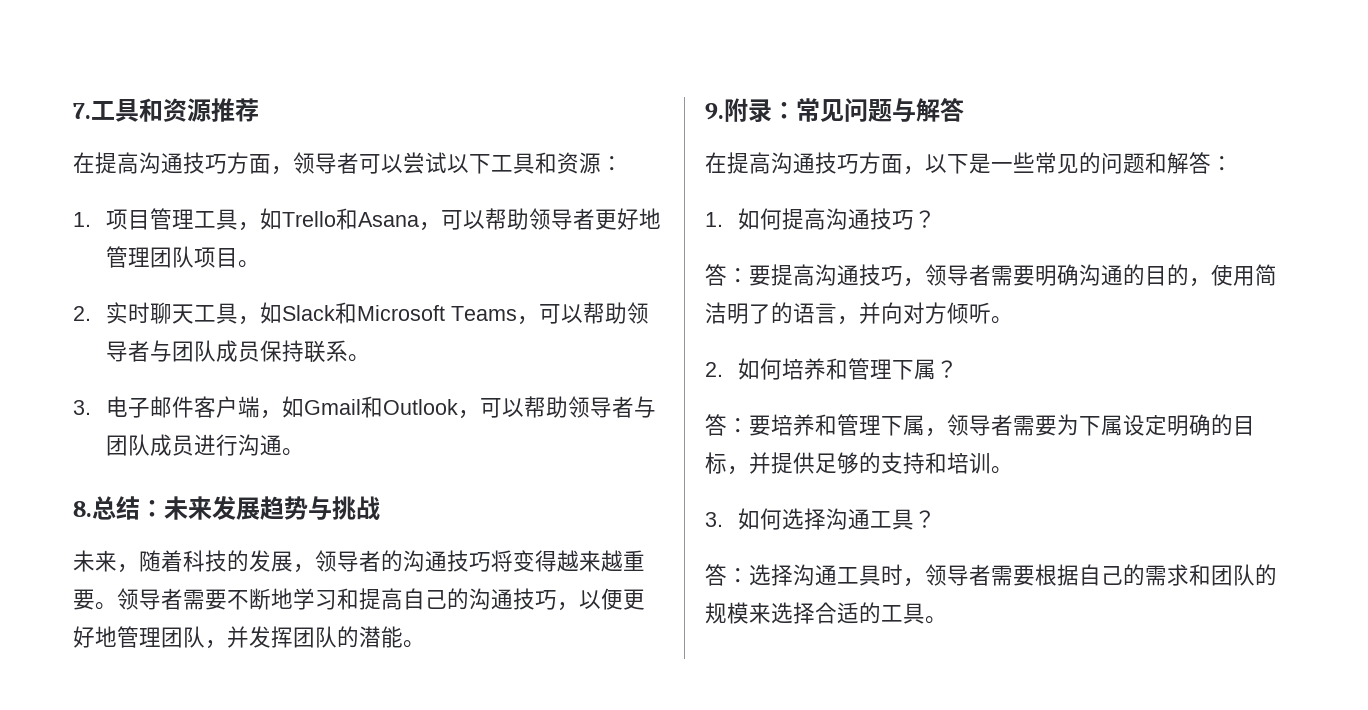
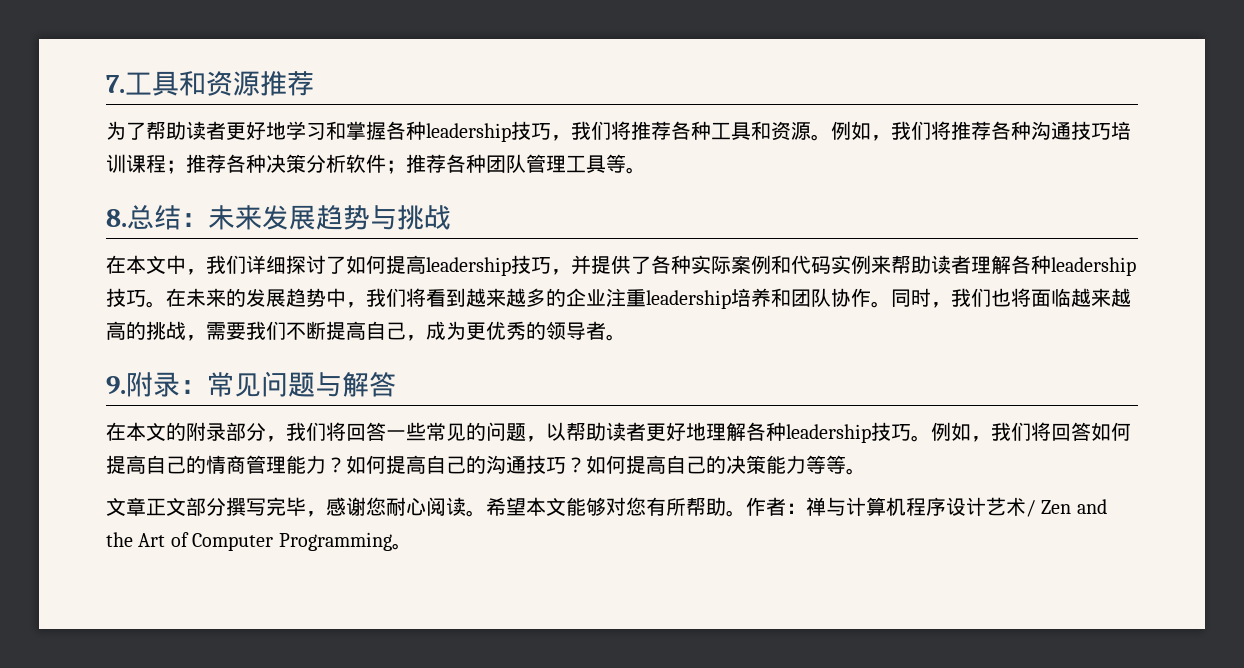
[73,152,623,175] [73,208,661,231] [105,246,260,268] [73,302,649,325] [105,340,370,363] [73,396,656,419] [105,434,282,456] 在提高沟通技巧方面，领导者可以尝试以下工具和资源： // 1.项目管理工具，如Trello和Asana，可以帮助领导者更好地管理团队项目。 // 2.实时聊天工具，如Slack和Microsoft Teams，可以帮助领导者与团队成员保持联系。 // 3.电子邮件客户端，如Gmail和Outlook，可以帮助领导者与团队成员进行沟通 -> [106,121,1131,142] [106,154,626,174] 为了帮助读者更好地学习和掌握各种leadership技巧，我们将推荐各种工具和资源。例如，我们将推荐各种沟通技巧培训课程；推荐各种决策分析软件；推荐各种团队管理工具等
[73,550,645,573] [73,588,645,611] [73,626,403,649] 未来，随着科技的发展，领导者的沟通技巧将变得越来越重要。领导者需要不断地学习和提高自己的沟通技巧，以便更好地管理团队，并发挥团队的潜能 -> [106,255,1136,276] [106,288,1131,309] [106,321,606,341] 在本文中，我们详细探讨了如何提高leadership技巧，并提供了各种实际案例和代码实例来帮助读者理解各种leadership技巧。在未来的发展趋势中，我们将看到越来越多的企业注重leadership培养和团队协作。同时，我们也将面临越来越高的挑战，需要我们不断提高自己，成为更优秀的领导者
[727,152,1233,175] [705,208,936,230] [705,264,1277,287] [705,302,1013,325] [705,358,958,380] [705,414,1255,437] [705,452,1013,475] [705,508,936,530] [705,564,1277,587] [705,602,925,624] 提高沟通技巧方面，以下是一些常见的问题和解答： // 1.如何提高沟通技巧？ // 答：要提高沟通技巧，领导者需要明确沟通的目的，使用简洁明了的语言，并向对方倾听。 // 2.如何培养和管理下属？ // 答：要培养和管理下属，领导者需要为下属设定明确的目标，并提供足够的支持和培训。 // 3.如何选择沟通工具？ // 答：选择沟通工具时，领导者需要根据自己的需求和团队的规模来选择合适的工具 -> [126,422,1131,443] [106,455,866,475] [106,497,1107,517] [106,532,392,551] 本文的附录部分，我们将回答一些常见的问题，以帮助读者更好地理解各种leadership技巧。例如，我们将回答如何提高自己的情商管理能力？如何提高自己的沟通技巧？如何提高自己的决策能力等等。 // 文章正文部分撰写完毕，感谢您耐心阅读。希望本文能够对您有所帮助。作者：禅与计算机程序设计艺术/ Zen and the Art of Computer Programming

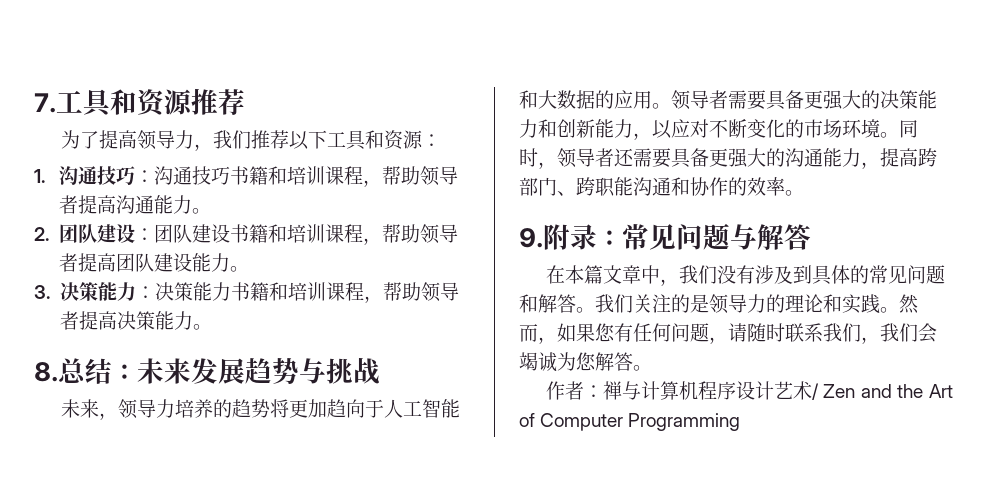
[146,121,1131,142] [106,154,626,174] 帮助读者更好地学习和掌握各种leadership技巧，我们将推荐各种工具和资源。例如，我们将推荐各种沟通技巧培训课程；推荐各种决策分析软件；推荐各种团队管理工具等 -> [98,130,441,151] [34,166,459,187] [59,195,212,214] [34,224,459,245] [59,253,250,272] [34,282,459,303] [59,311,193,330] 提高领导力，我们推荐以下工具和资源： // 1.沟通技巧：沟通技巧书籍和培训课程，帮助领导者提高沟通能力。 // 2.团队建设：团队建设书籍和培训课程，帮助领导者提高团队建设能力。 // 3.决策能力：决策能力书籍和培训课程，帮助领导者提高决策能力
[106,255,1136,276] [106,288,1131,309] [106,321,606,341] 在本文中，我们详细探讨了如何提高leadership技巧，并提供了各种实际案例和代码实例来帮助读者理解各种leadership技巧。在未来的发展趋势中，我们将看到越来越多的企业注重leadership培养和团队协作。同时，我们也将面临越来越高的挑战，需要我们不断提高自己，成为更优秀的领导者 -> [60,399,460,420] [519,90,937,110] [519,119,918,140] [519,148,937,169] [519,177,785,197] 未来，领导力培养的趋势将更加趋向于人工智能和大数据的应用。领导者需要具备更强大的决策能力和创新能力，以应对不断变化的市场环境。同时，领导者还需要具备更强大的沟通能力，提高跨部门、跨职能沟通和协作的效率
[146,422,1131,443] [106,455,866,475] [106,497,746,517] 文的附录部分，我们将回答一些常见的问题，以帮助读者更好地理解各种leadership技巧。例如，我们将回答如何提高自己的情商管理能力？如何提高自己的沟通技巧？如何提高自己的决策能力等等。 // 文章正文部分撰写完毕，感谢您耐心阅读。希望本文能够对您有所帮助。 -> [583,265,945,286] [519,294,919,314] [519,323,937,344] [519,352,652,372] 篇文章中，我们没有涉及到具体的常见问题和解答。我们关注的是领导力的理论和实践。然而，如果您有任何问题，请随时联系我们，我们会竭诚为您解答。 //
[391,543,412,550] 。 -> (741, 422) none

